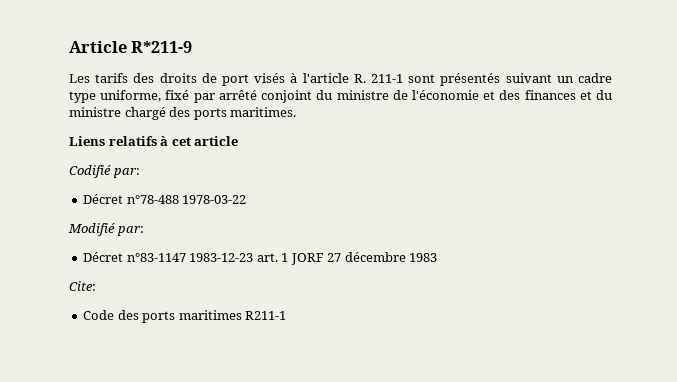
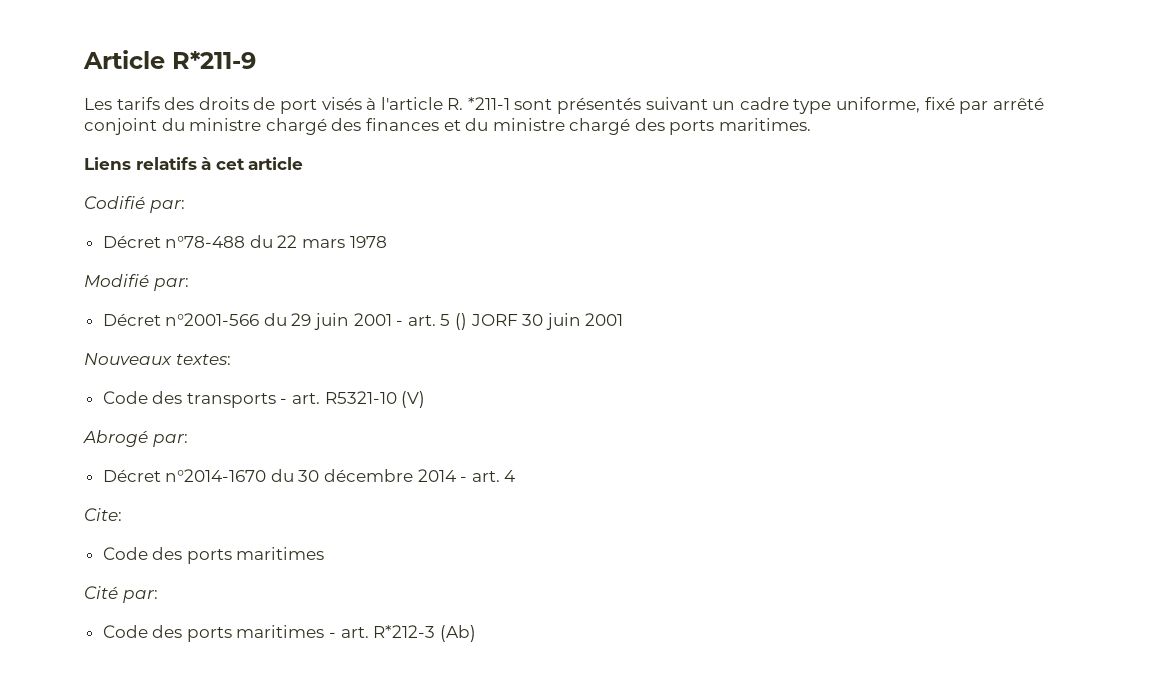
[370,74,403,83] 211-1 -> [467,97,510,110] *211-1
[392,90,496,100] de l'économie et -> [265,118,327,135] chargé
[182,195,247,204] 1978-03-22 -> [249,235,387,248] du 22 mars 1978
[126,252,438,265] n°83-1147 1983-12-23 art. 1 JORF 27 décembre 1983 -> [165,313,624,330] [84,353,231,365] [102,391,426,408] [83,430,188,447] [102,469,516,482] n°2001-566 du 29 juin 2001 - art. 5 () JORF 30 juin 2001 // Nouveaux textes: // Code des transports - art. R5321-10 (V) // Abrogé par: // Décret n°2014-1670 du 30 décembre 2014 - art. 4
[245,311,287,320] R211-1 -> [84,586,158,603] [102,625,476,642] // Cité par: // Code des ports maritimes - art. R*212-3 (Ab)

